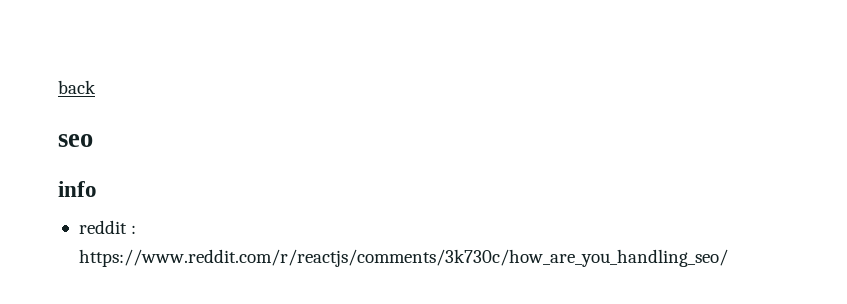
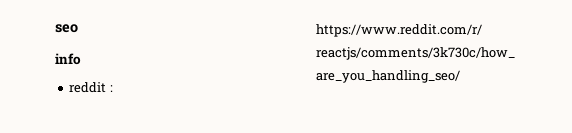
[58,80,96,94] back // -> (55, 28) none

